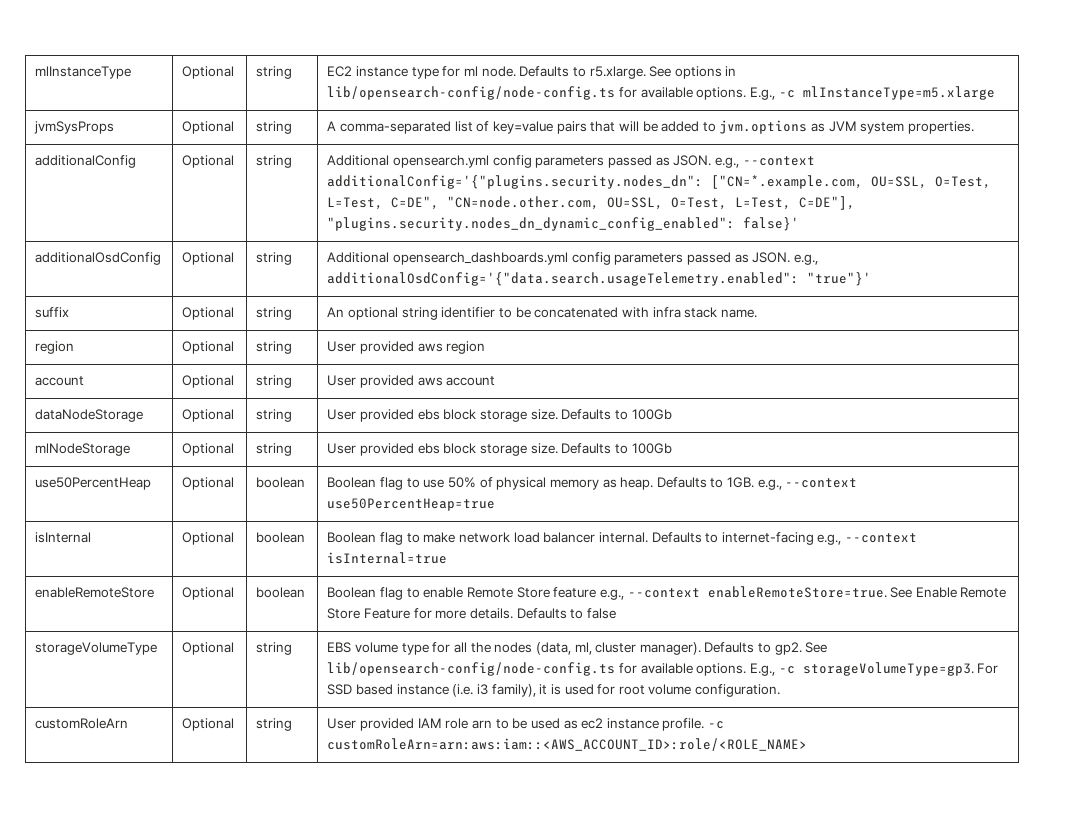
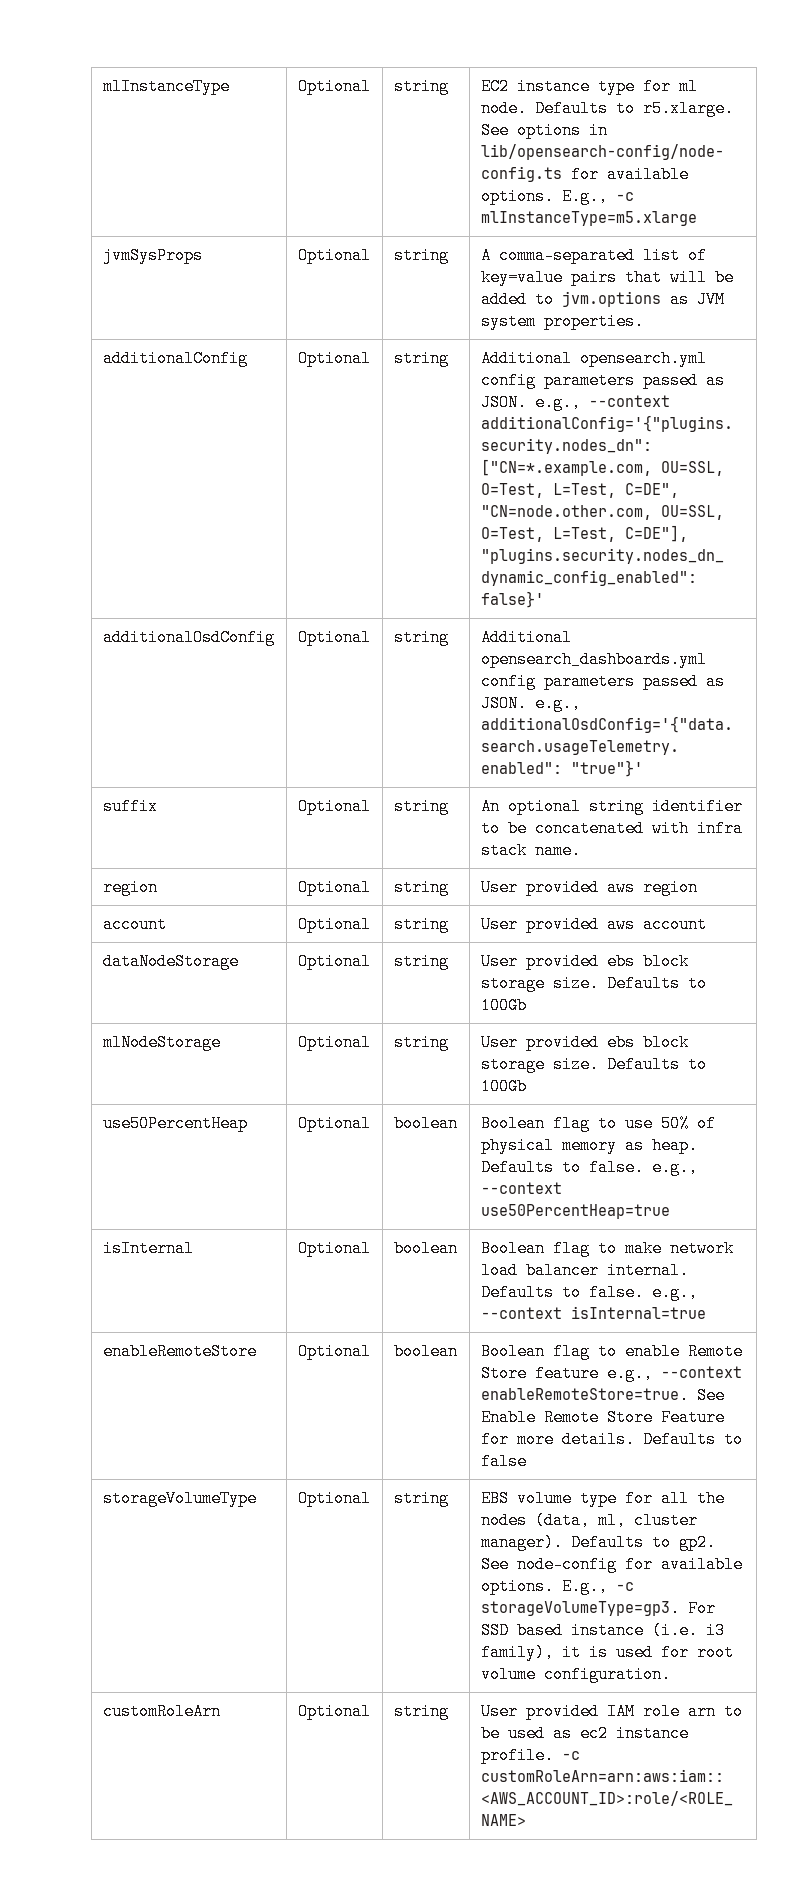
[727,477,755,488] 1GB. -> [588,1159,644,1176] false.
[721,532,814,545] internet-facing -> [588,1284,644,1301] false.
[327,662,616,676] lib/opensearch-config/node-config.ts -> [516,1556,617,1573] node-config

